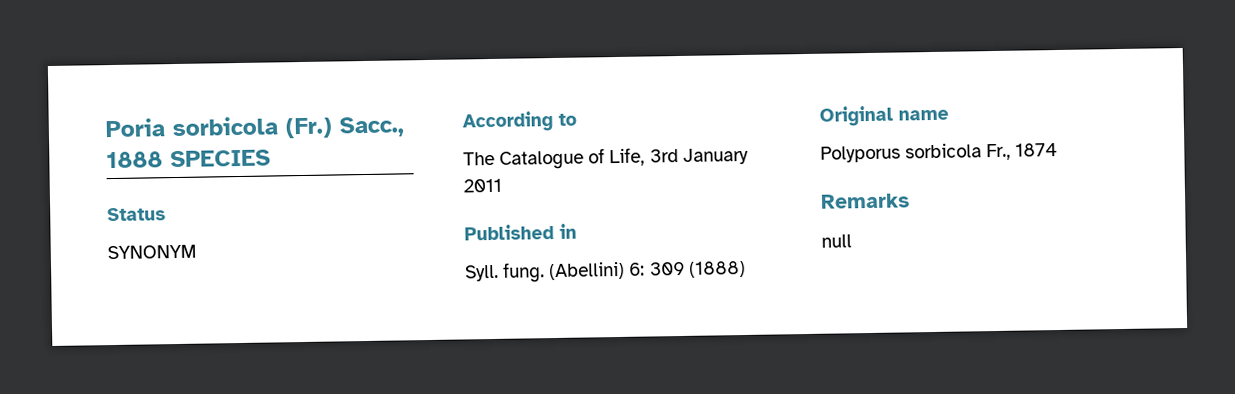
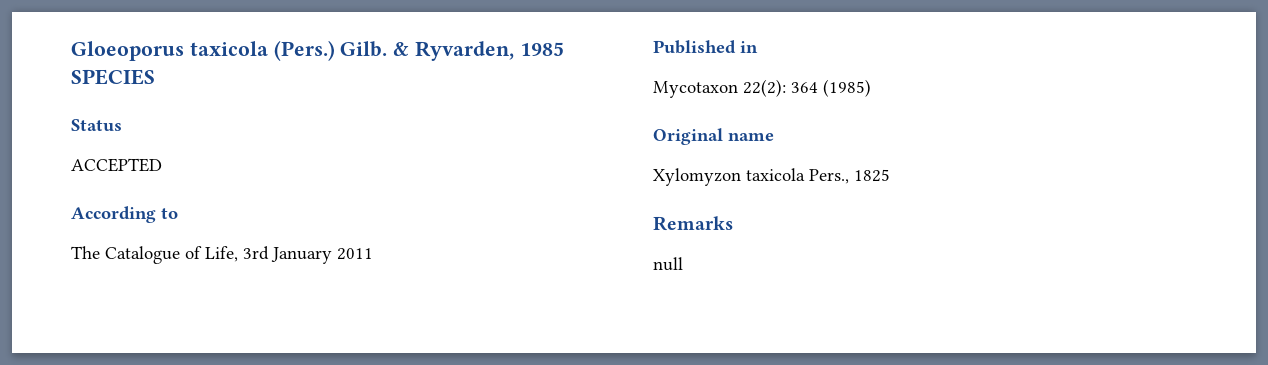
[105,116,405,139] [106,151,163,169] Poria sorbicola (Fr.) Sacc., 1888 -> [71,40,564,61] Gloeoporus taxicola (Pers.) Gilb. & Ryvarden, 1985
[107,244,197,260] SYNONYM -> [71,158,162,172] ACCEPTED
[465,260,746,283] [819,105,949,127] [820,142,1059,163] Syll. fung. (Abellini) 6: 309 (1888) // Original name // Polyporus sorbicola Fr., 1874 -> [653,79,871,98] [653,128,774,145] [653,168,890,186] Mycotaxon 22(2): 364 (1985) // Original name // Xylomyzon taxicola Pers., 1825

